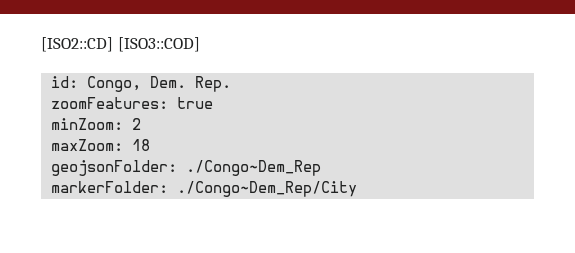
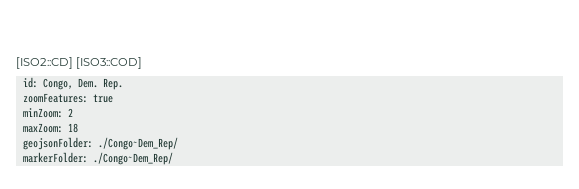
[186,160,322,176] ./Congo~Dem_Rep -> [97,137,178,150] ./Congo~Dem_Rep/
[177,181,358,197] ./Congo~Dem_Rep/City -> [92,152,173,165] ./Congo~Dem_Rep/

